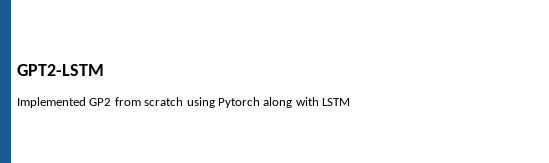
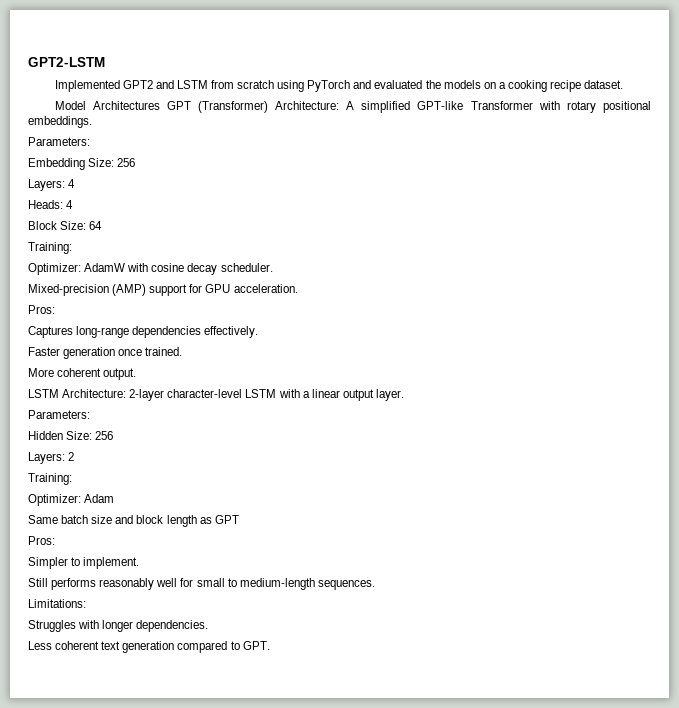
[89,97,350,108] GP2 from scratch using Pytorch along with LSTM -> [122,80,624,92] [54,101,651,113] [28,116,92,128] [28,137,90,146] [28,158,136,170] [28,179,76,191] [28,200,74,209] [28,221,103,230] [28,242,72,254] [28,263,273,275] [28,284,298,296] [28,305,55,314] [28,326,259,338] [28,347,183,359] [28,368,137,380] [28,389,404,401] [28,410,90,419] [28,431,114,440] [28,452,75,464] [28,473,72,485] [28,494,115,506] [28,515,239,527] [28,536,55,545] [28,557,140,569] [28,578,375,590] [28,599,86,608] [28,620,209,632] [28,641,270,653] GPT2 and LSTM from scratch using PyTorch and evaluated the models on a cooking recipe dataset. // Model Architectures GPT (Transformer) Architecture: A simplified GPT-like Transformer with rotary positional embeddings. // Parameters: // Embedding Size: 256 // Layers: 4 // Heads: 4 // Block Size: 64 // Training: // Optimizer: AdamW with cosine decay scheduler. // Mixed-precision (AMP) support for GPU acceleration. // Pros: // Captures long-range dependencies effectively. // Faster generation once trained. // More coherent output. // LSTM Architecture: 2-layer character-level LSTM with a linear output layer. // Parameters: // Hidden Size: 256 // Layers: 2 // Training: // Optimizer: Adam // Same batch size and block length as GPT // Pros: // Simpler to implement. // Still performs reasonably well for small to medium-length sequences. // Limitations: // Struggles with longer dependencies. // Less coherent text generation compared to GPT.

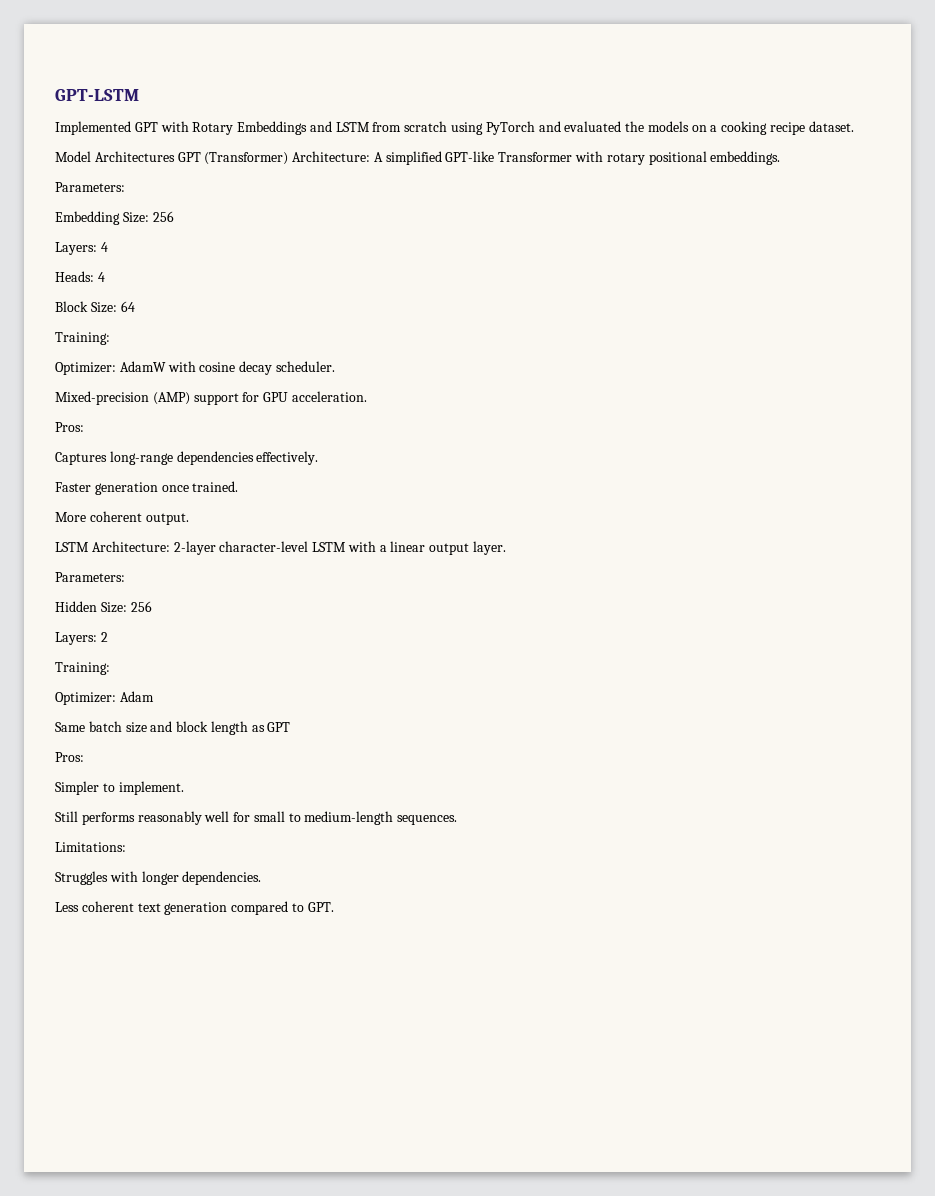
[28,57,105,67] GPT2-LSTM -> [55,89,139,101] GPT-LSTM
[122,80,153,89] GPT2 -> [134,121,308,135] GPT with Rotary Embeddings

